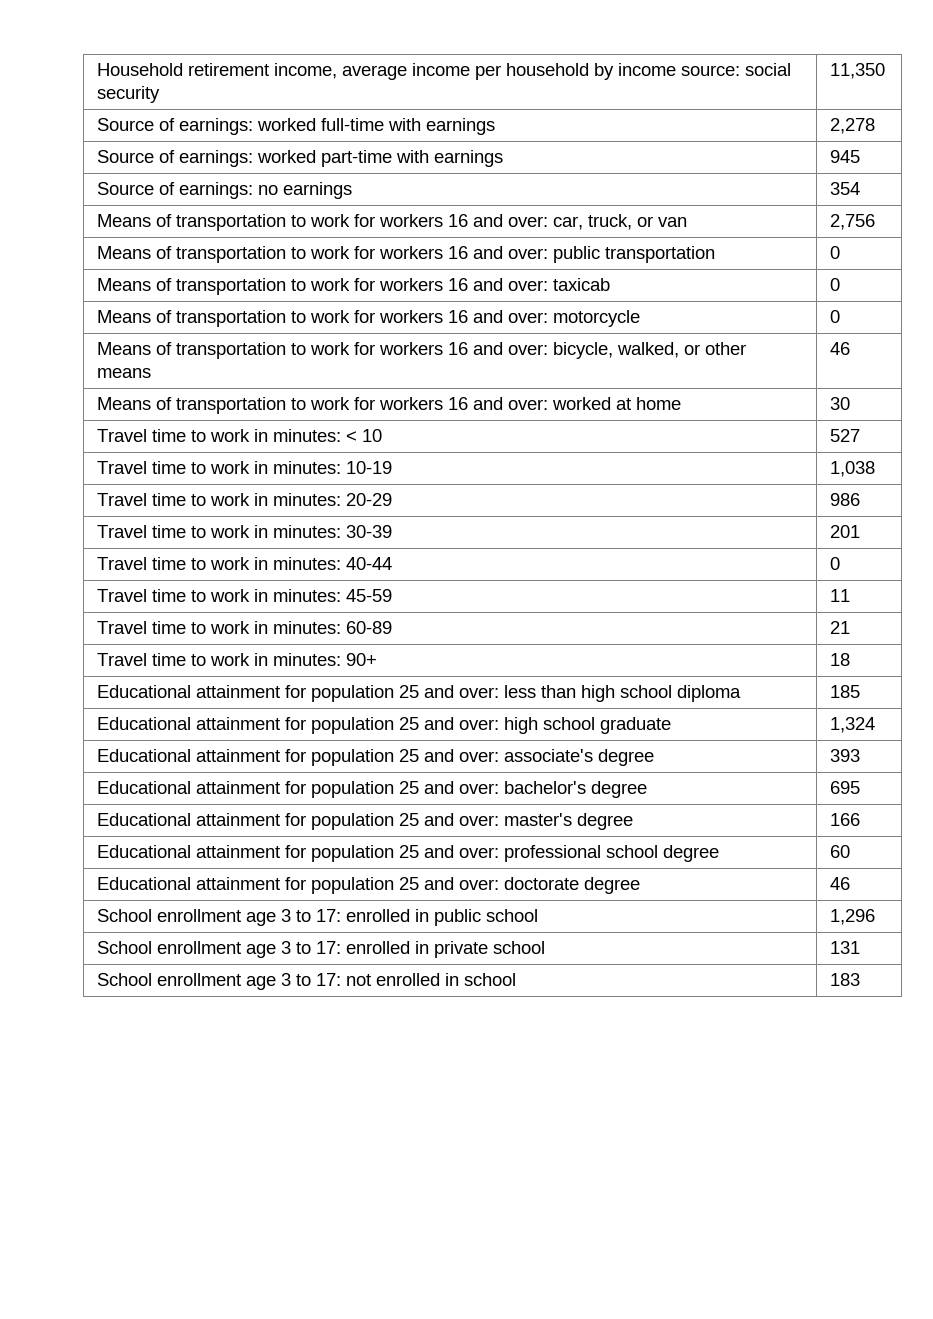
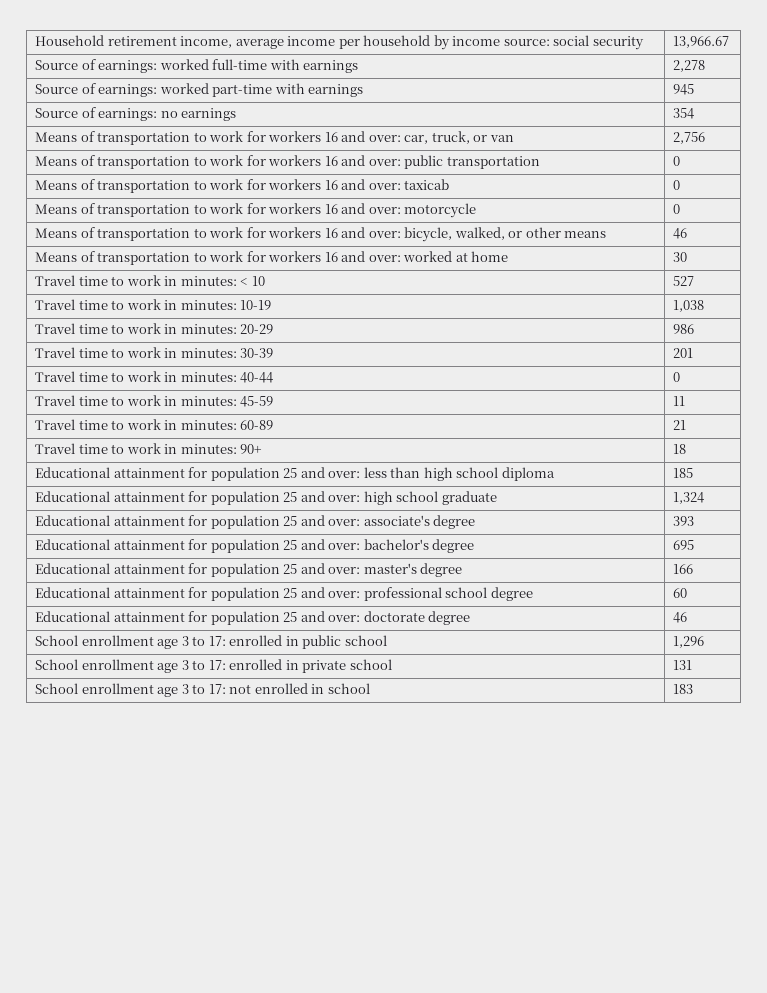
[830,63,886,79] 11,350 -> [673,36,730,48] 13,966.67

